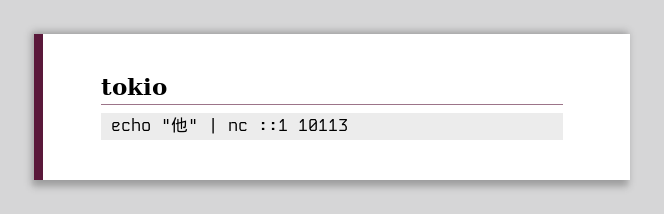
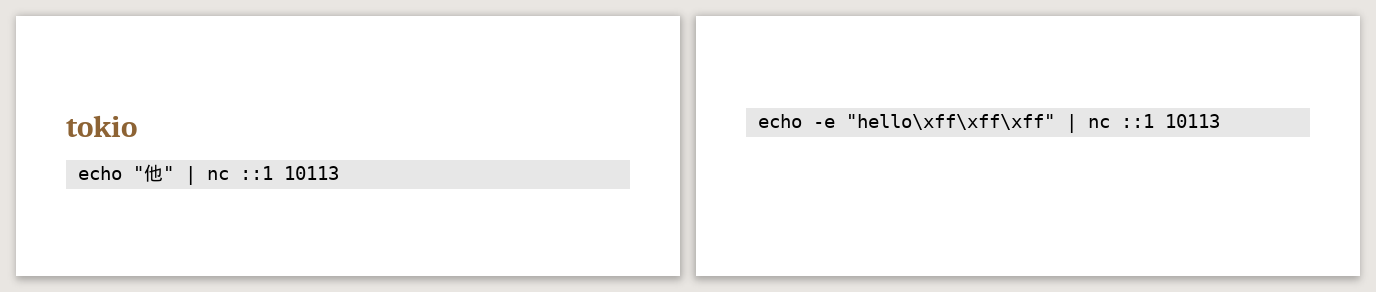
(348, 125) none -> [758,114,1220,133] // echo -e "hello\xff\xff\xff" | nc ::1 10113

